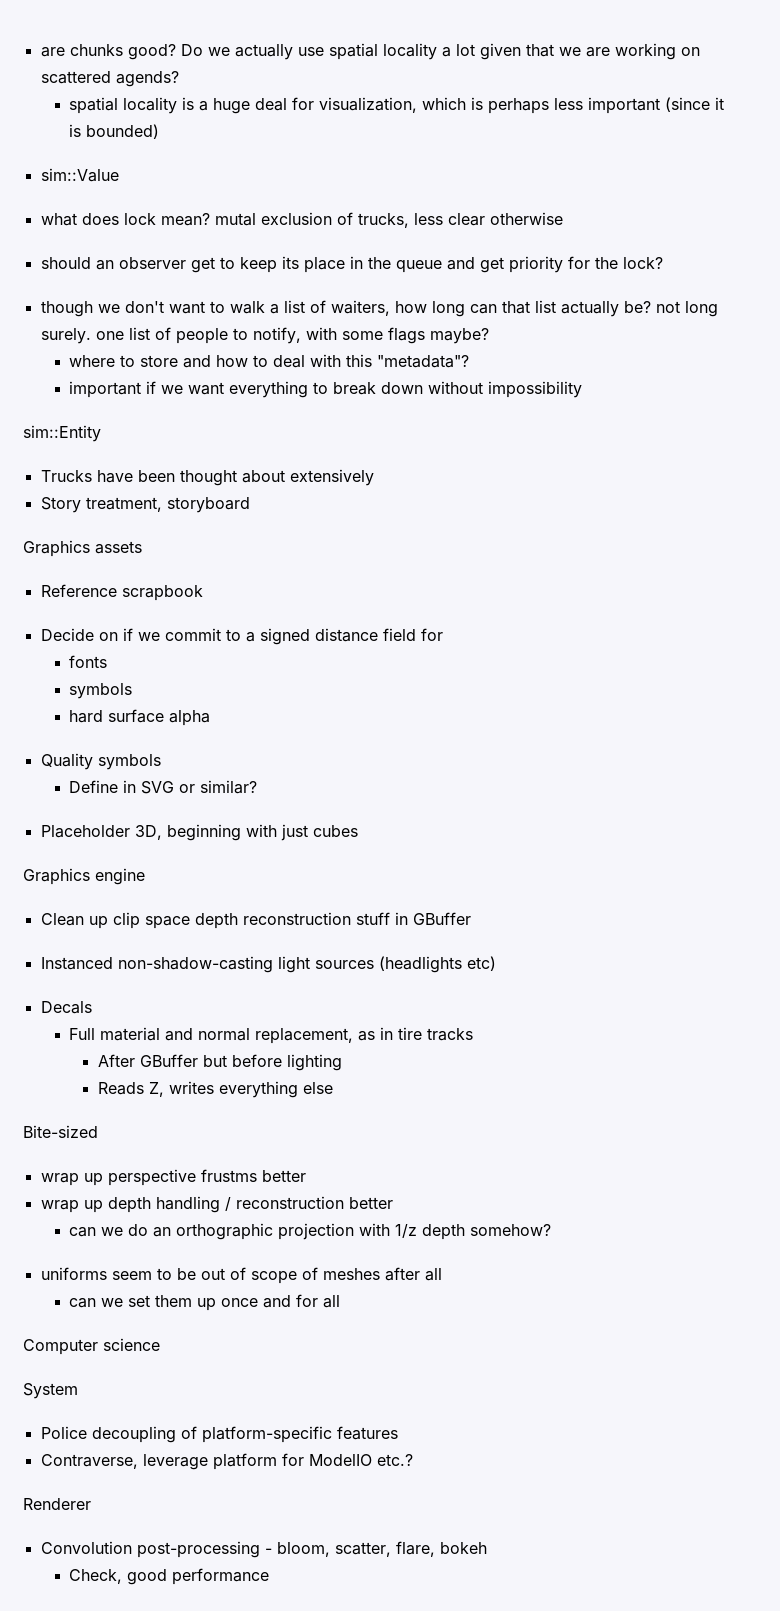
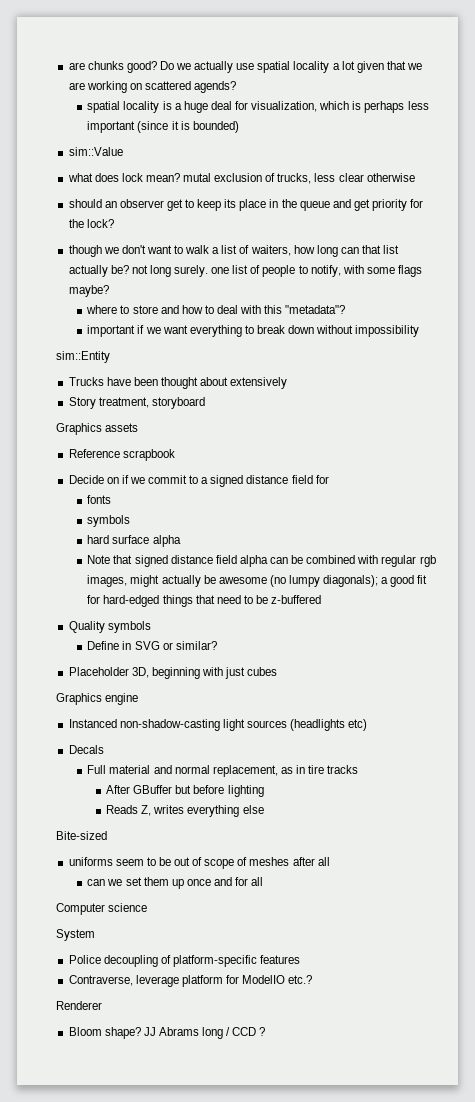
(211, 718) none -> [87,555,436,567] [87,575,428,587] [87,595,322,607] // Note that signed distance field alpha can be combined with regular rgb images, might actually be awesome (no lumpy diagonals); a good fit for hard-edged things that need to be z-buffered
[40,912,471,929] // Clean up clip space depth reconstruction stuff in GBuffer -> (139, 699) none
[40,1169,306,1186] [40,1196,393,1213] [69,1223,552,1240] // wrap up perspective frustms better // wrap up depth handling / reconstruction better // can we do an orthographic projection with 1/z depth somehow? -> (107, 835) none
[40,1541,487,1558] [69,1568,270,1585] Convolution post-processing - bloom, scatter, flare, bokeh // Check, good performance -> [68,1027,266,1039] Bloom shape? JJ Abrams long / CCD ?

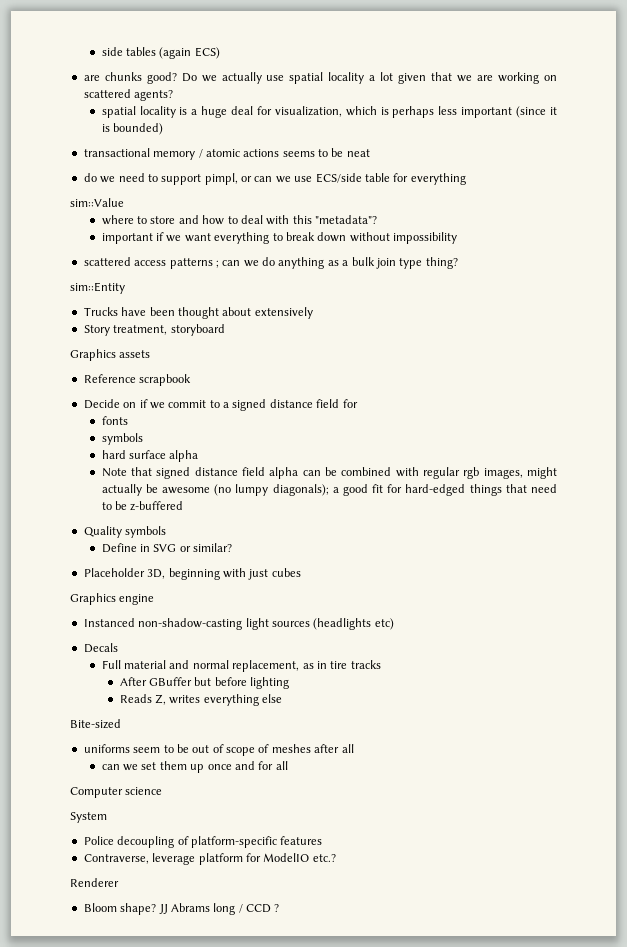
(68, 66) none -> [101,47,220,59] side tables (again ECS) //
[194,81,237,93] agends? -> [134,90,174,101] agents?
[68,147,123,156] [67,173,415,184] [68,199,424,211] [68,219,114,228] [68,245,400,257] [68,265,423,277] [68,285,109,297] sim::Value // what does lock mean? mutal exclusion of trucks, less clear otherwise // should an observer get to keep its place in the queue and get priority for the lock? // though we don't want to walk a list of waiters, how long can that list actually be? not long surely. one list of people to notify, with some flags maybe? -> [83,148,370,160] [83,173,466,185] [70,198,124,207] transactional memory / atomic actions seems to be neat // do we need to support pimpl, or can we use ECS/side table for everything // sim::Value
(420, 331) none -> [83,257,458,269] // scattered access patterns ; can we do anything as a bulk join type thing?

